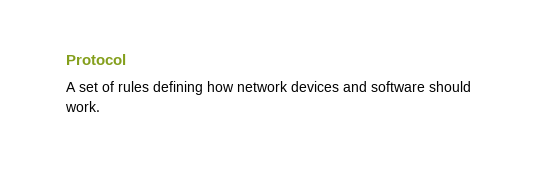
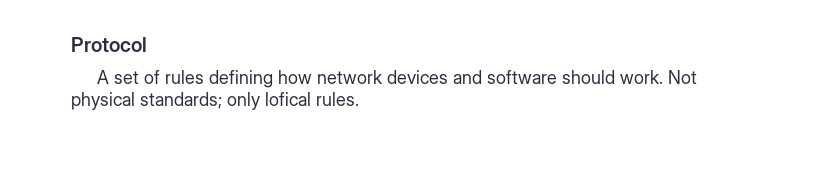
(100, 106) none -> [667,70,697,84] [71,92,359,110] Not physical standards; only lofical rules.

